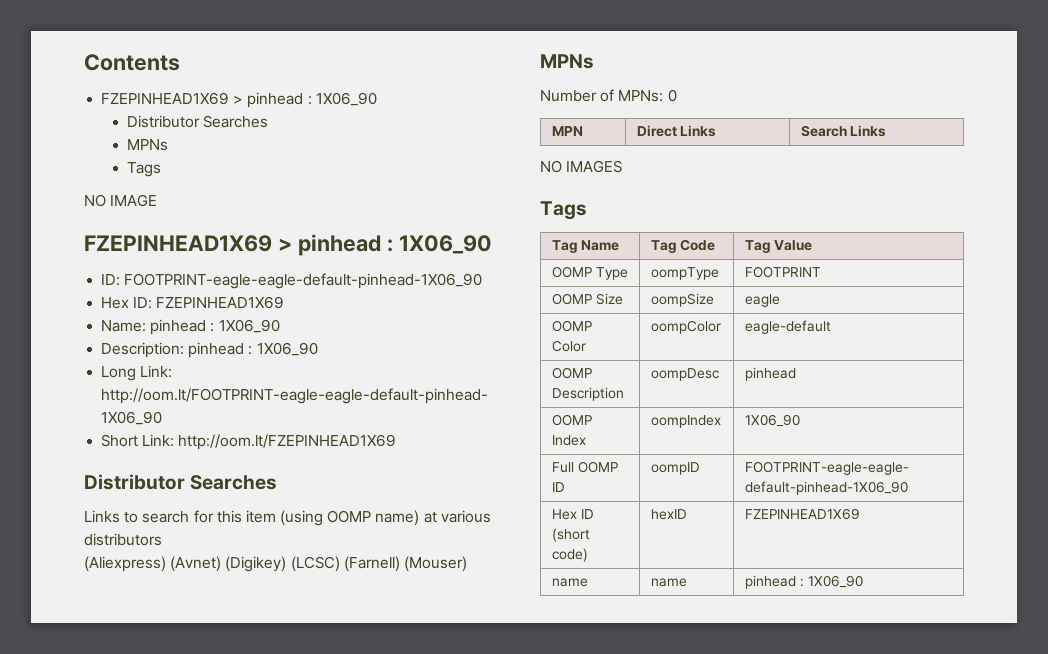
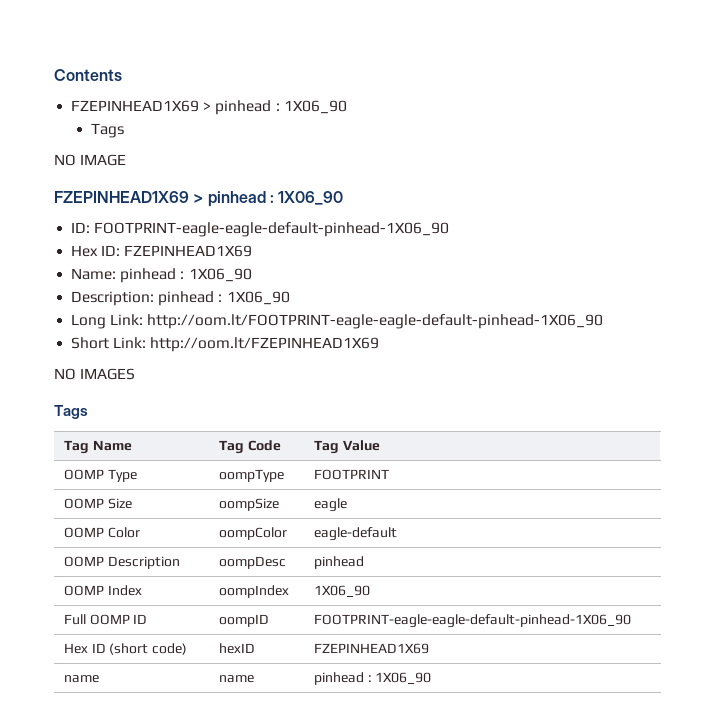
[126,115,269,128] [126,139,168,151] // Distributor Searches // MPNs -> (347, 107) none
[84,474,278,490] [84,510,491,526] [84,533,162,546] [84,556,467,572] [540,54,594,69] [540,89,677,102] [551,126,583,136] [636,125,717,137] [800,125,887,137] // Distributor Searches // Links to search for this item (using OOMP name) at various distributors // (Aliexpress) (Avnet) (Digikey) (LCSC) (Farnell) (Mouser) // MPNs // Number of MPNs: 0 // MPN | Direct Links | Search Links -> (380, 344) none

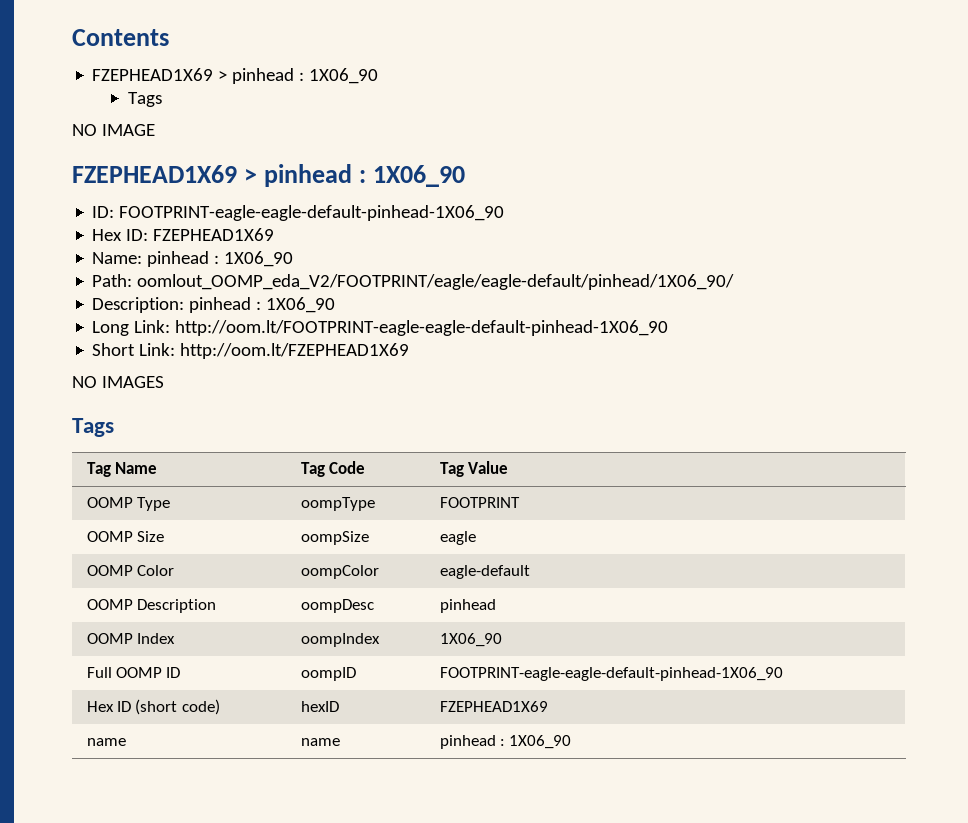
[71,100,200,112] FZEPINHEAD1X69 -> [92,68,214,81] FZEPHEAD1X69
[54,191,189,203] FZEPINHEAD1X69 -> [72,165,237,183] FZEPHEAD1X69
[124,245,253,257] FZEPINHEAD1X69 -> [153,228,275,241] FZEPHEAD1X69
(252, 275) none -> [92,274,735,290] // Path: oomlout_OOMP_eda_V2/FOOTPRINT/eagle/eagle-default/pinhead/1X06_90/
[150,337,380,352] http://oom.lt/FZEPINHEAD1X69 -> [180,343,410,359] http://oom.lt/FZEPHEAD1X69
[313,643,429,654] FZEPINHEAD1X69 -> [439,701,548,712] FZEPHEAD1X69

